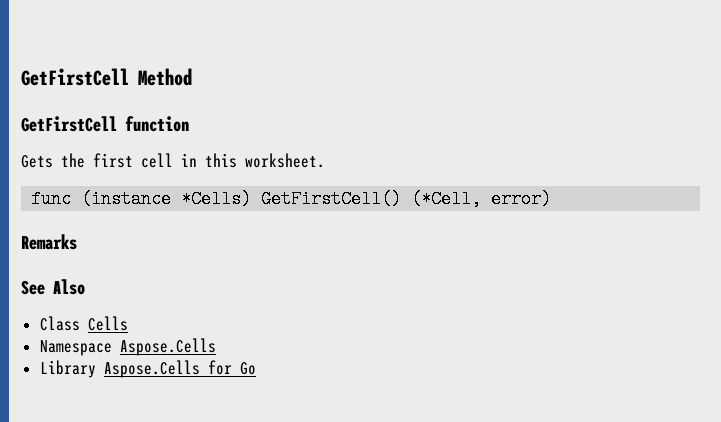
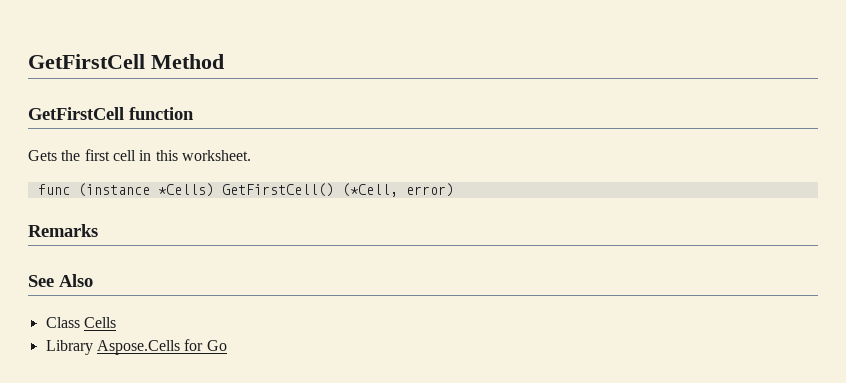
[39,338,216,356] // Namespace Aspose.Cells -> (116, 322) none

